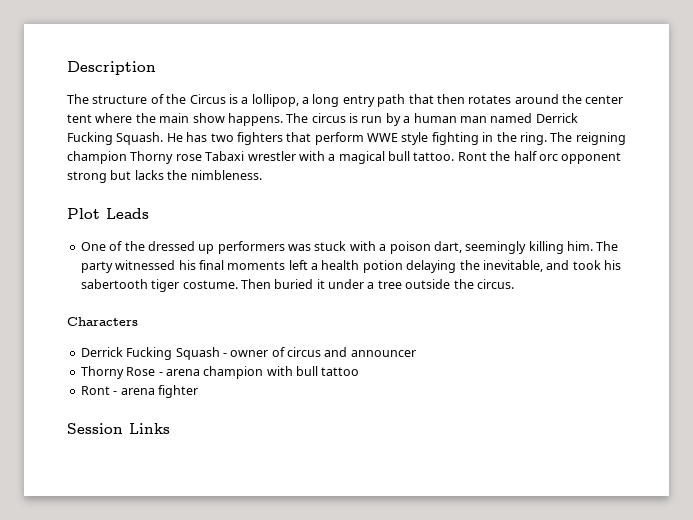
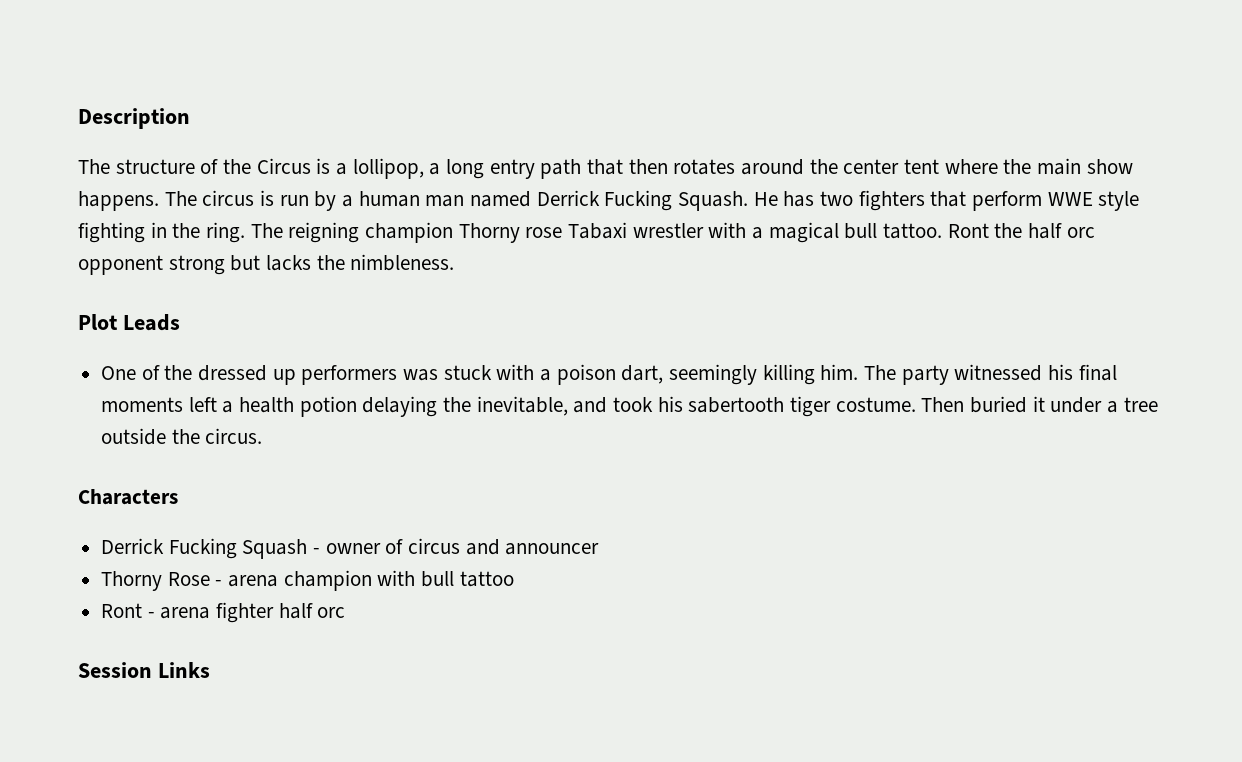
(198, 391) none -> [278,603,346,619] half orc

